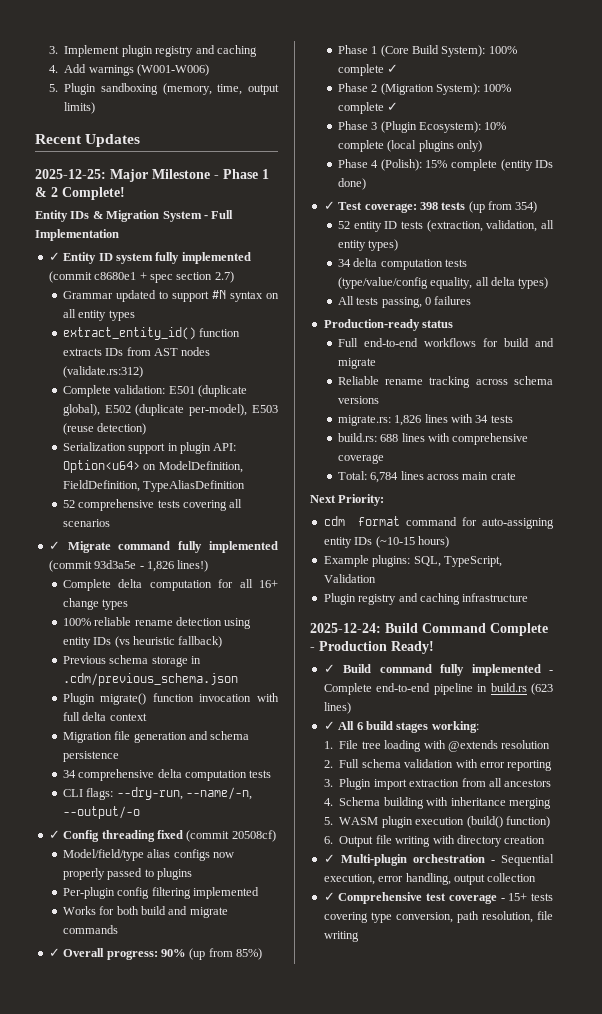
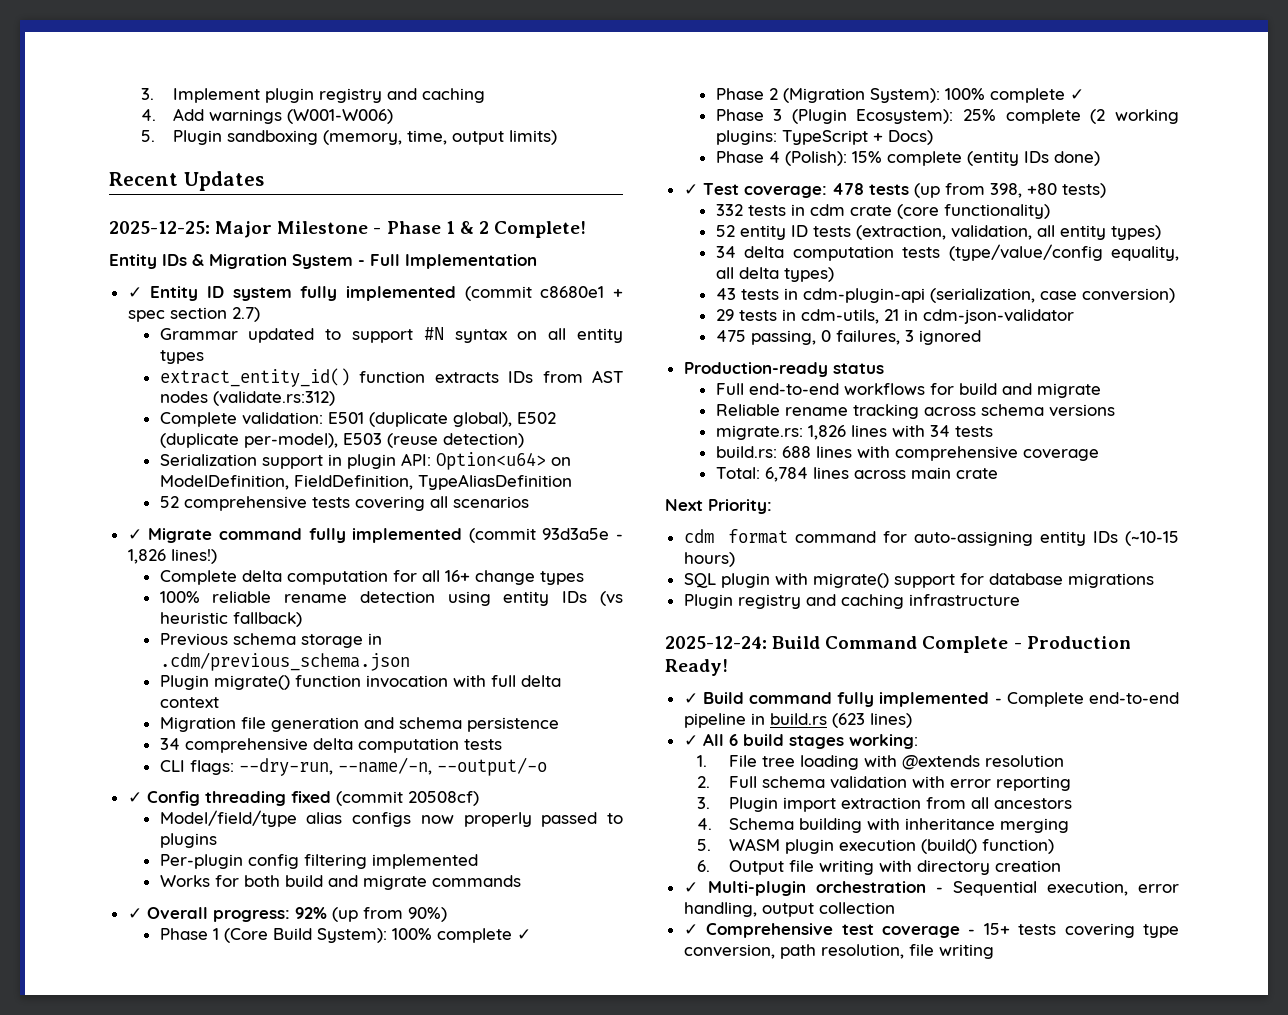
[160,948,262,960] 90% (up from 85%) -> [294,907,447,922] 92% (up from 90%)
[484,122,507,130] [337,140,483,152] 10% complete (local plugins only) -> [963,109,1179,124] [715,130,933,145] 25% complete (2 working plugins: TypeScript + Docs)
[419,202,438,210] 398 -> [831,183,864,195] 478
[515,201,538,213] 354) -> [989,183,1106,198] [715,204,1050,219] 398, +80 tests) // 332 tests in cdm crate (core functionality)
[337,296,472,308] All tests passing, 0 failures -> [715,288,1175,303] [715,309,1074,324] [715,330,981,345] 43 tests in cdm-plugin-api (serialization, case conversion) // 29 tests in cdm-utils, 21 in cdm-json-validator // 475 passing, 0 failures, 3 ignored
[323,555,502,567] [323,574,376,583] Example plugins: SQL, TypeScript, Validation -> [683,573,1154,588] SQL plugin with migrate() support for database migrations

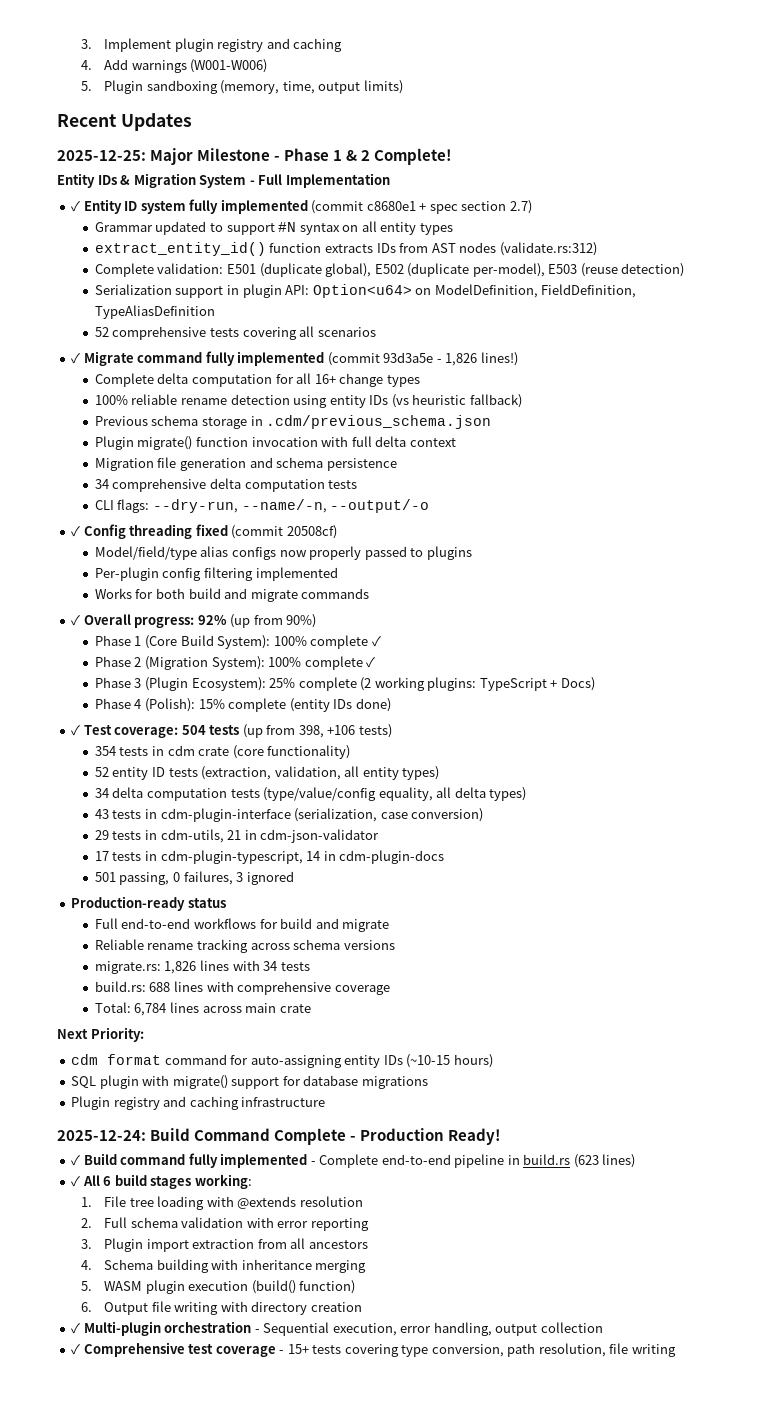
[831,183,864,195] 478 -> [181,725,206,735] 504
[1026,183,1057,195] +80 -> [327,725,356,735] +106
[715,204,743,216] 332 -> [94,746,116,756] 354
[802,288,925,303] cdm-plugin-api -> [160,808,291,822] cdm-plugin-interface
[715,330,746,342] 475 -> [94,850,445,864] [94,872,116,882] 17 tests in cdm-plugin-typescript, 14 in cdm-plugin-docs // 501

